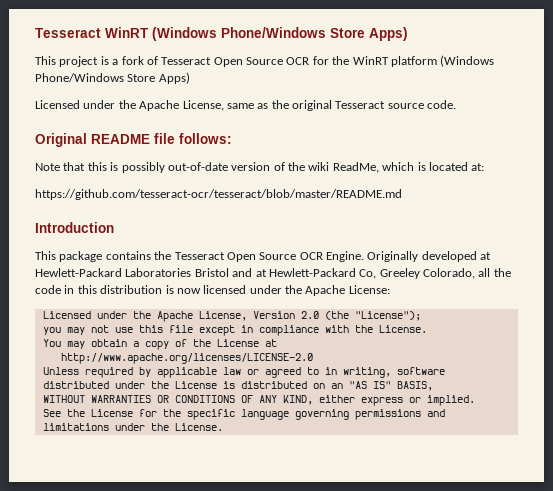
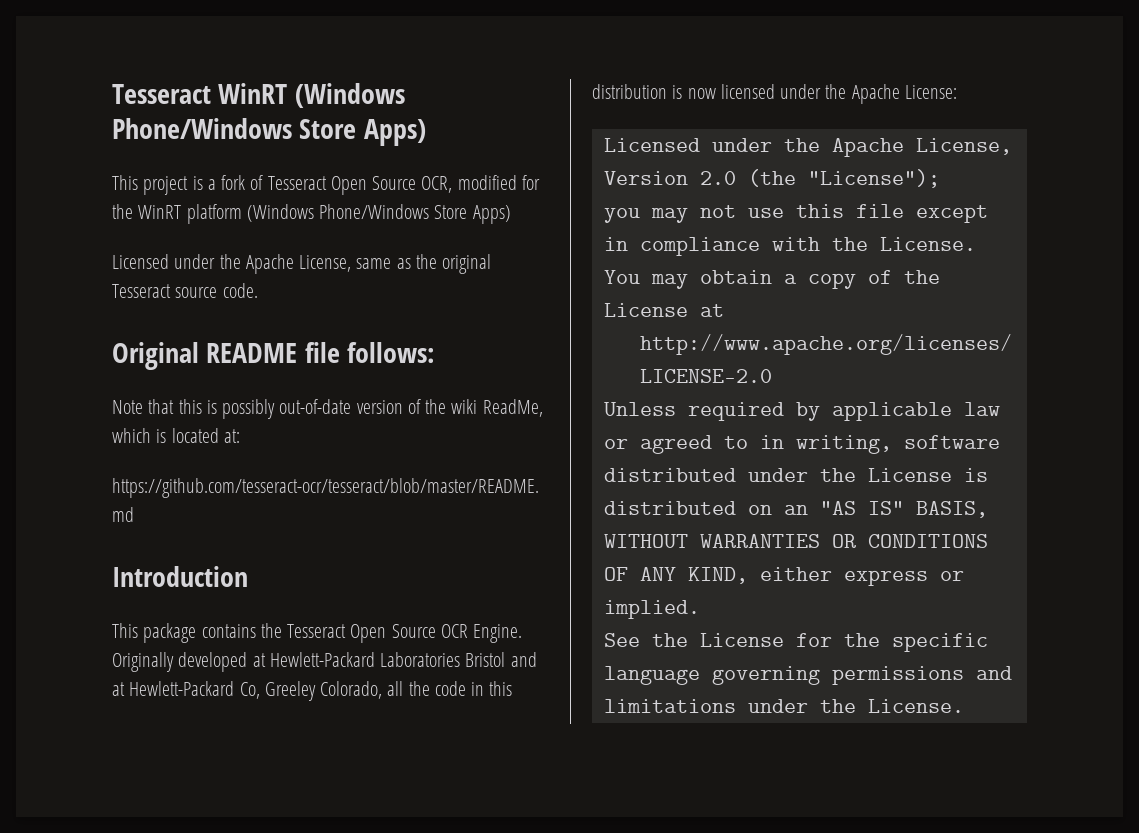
[286,57,310,65] OCR -> [421,175,517,193] OCR, modified

